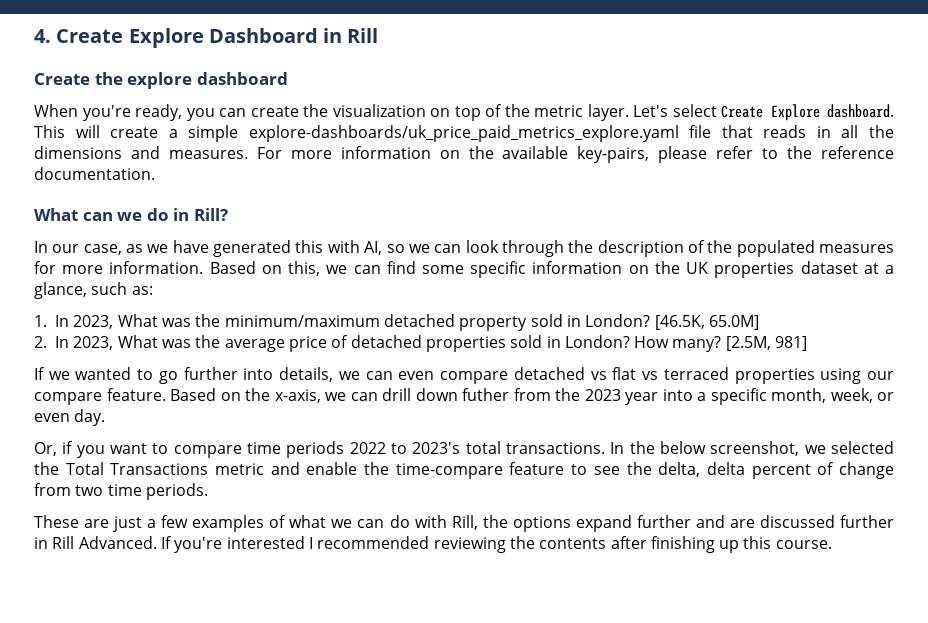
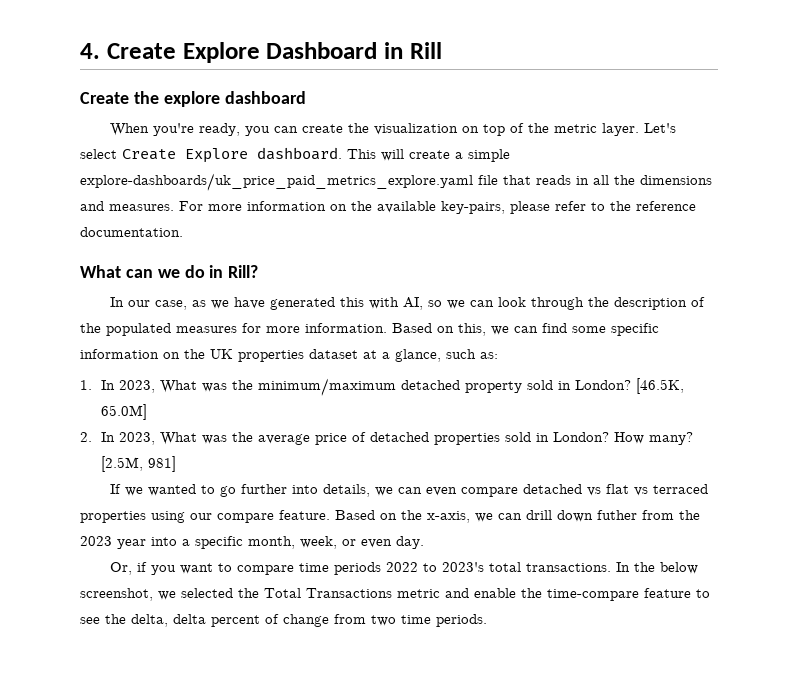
[34,515,894,532] [34,536,832,553] // These are just a few examples of what we can do with Rill, the options expand further and are discussed further in Rill Advanced. If you're interested I recommended reviewing the contents after finishing up this course. -> (487, 620) none

